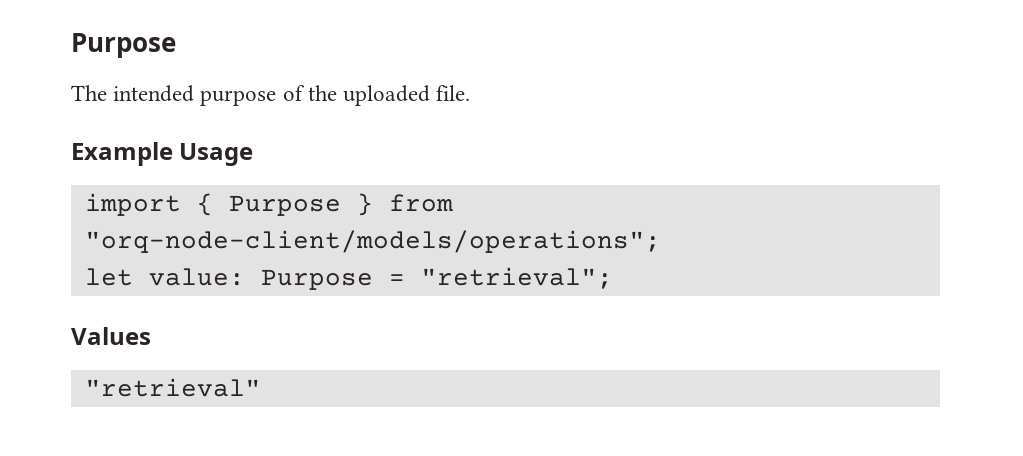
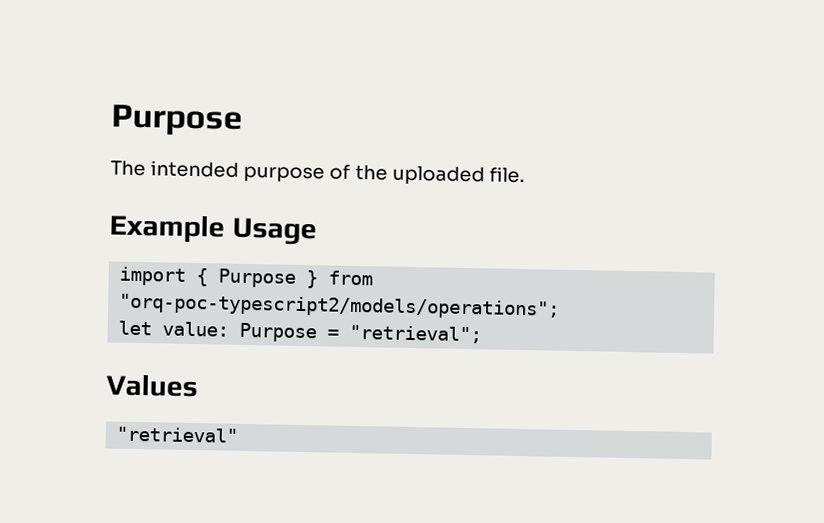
[84,230,661,253] "orq-node-client/models/operations"; -> [119,293,561,320] "orq-poc-typescript2/models/operations";

